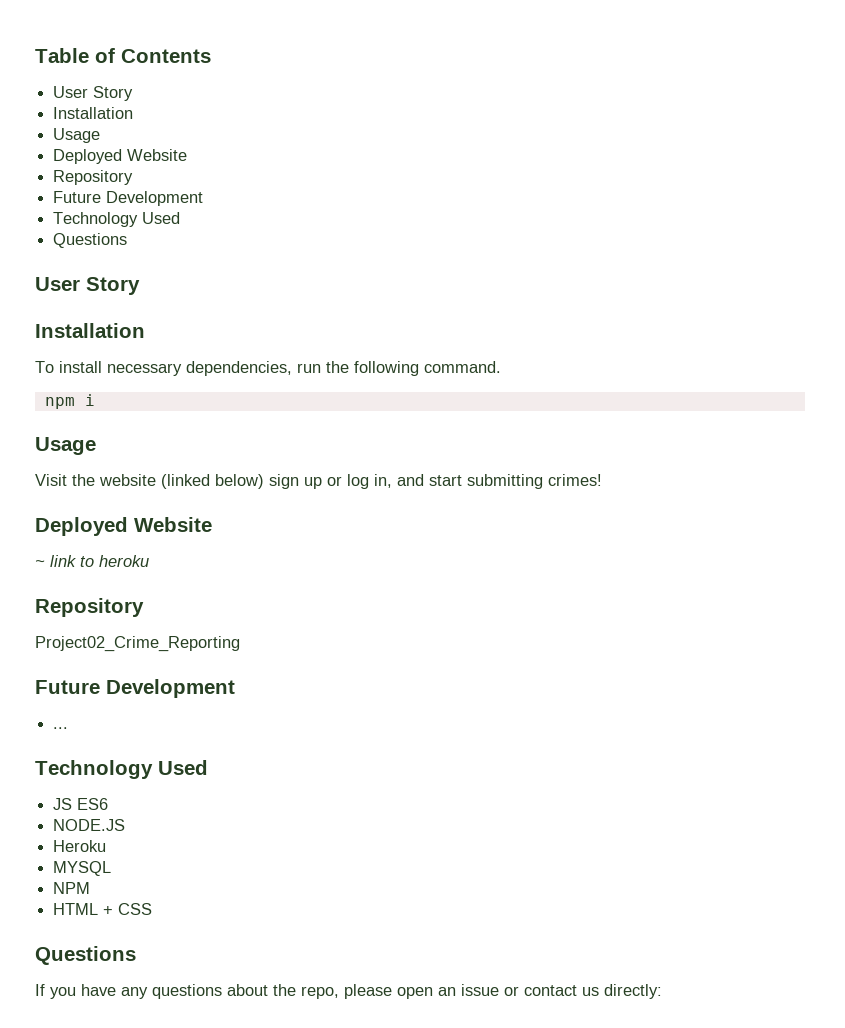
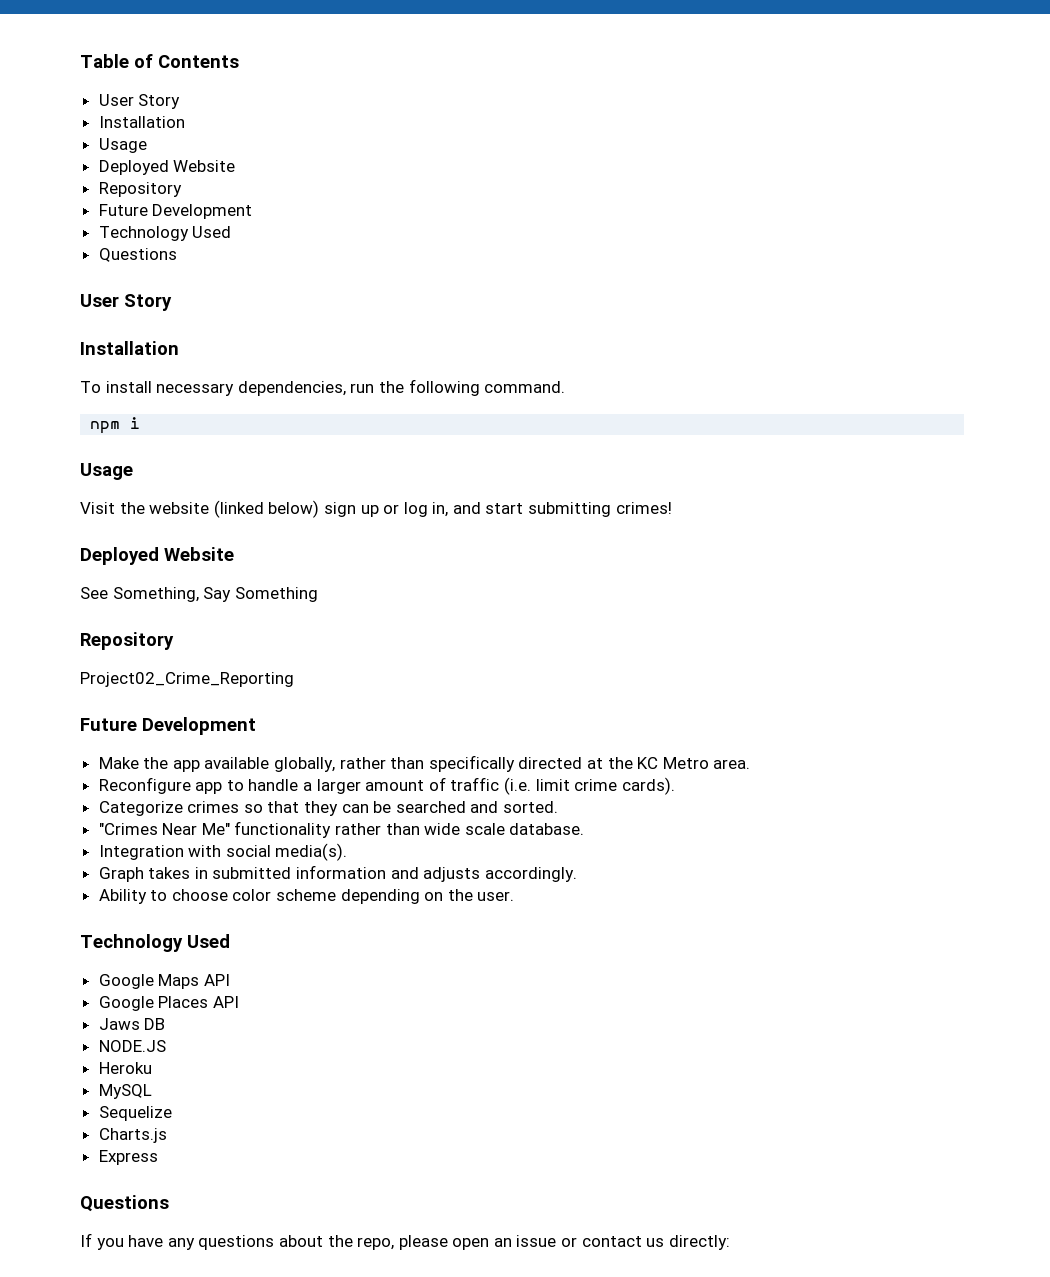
[35,555,149,567] ~ link to heroku -> [80,587,318,602] See Something, Say Something
[53,727,69,729] [35,760,208,779] [53,798,109,810] [53,819,126,831] [53,840,107,852] [53,861,112,876] [53,882,91,894] [53,903,153,915] ... // Technology Used // JS ES6 // NODE.JS // Heroku // MYSQL // NPM // HTML + CSS -> [98,755,751,772] [98,777,675,795] [98,801,559,816] [98,821,585,838] [98,843,348,861] [98,865,577,882] [98,889,515,904] [80,934,230,952] [98,974,230,989] [98,996,239,1011] [98,1018,166,1030] [98,1040,166,1052] [98,1062,152,1074] [98,1084,152,1099] [98,1106,172,1121] [98,1128,167,1143] [98,1150,158,1165] Make the app available globally, rather than specifically directed at the KC Metro area. // Reconfigure app to handle a larger amount of traffic (i.e. limit crime cards). // Categorize crimes so that they can be searched and sorted. // "Crimes Near Me" functionality rather than wide scale database. // Integration with social media(s). // Graph takes in submitted information and adjusts accordingly. // Ability to choose color scheme depending on the user. // Technology Used // Google Maps API // Google Places API // Jaws DB // NODE.JS // Heroku // MySQL // Sequelize // Charts.js // Express

